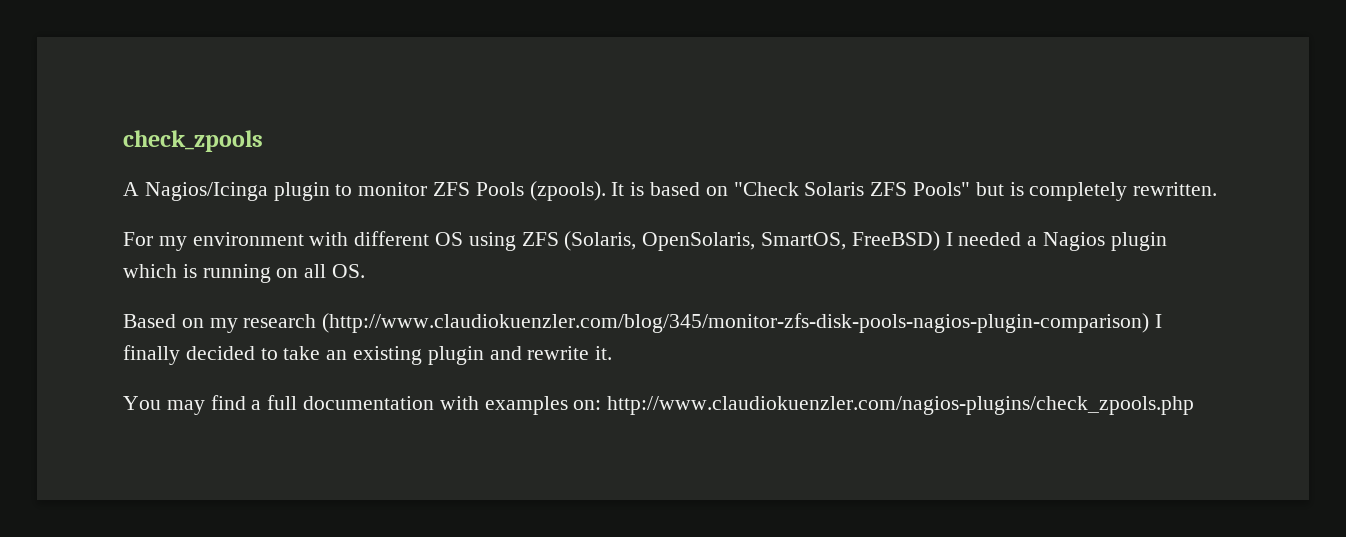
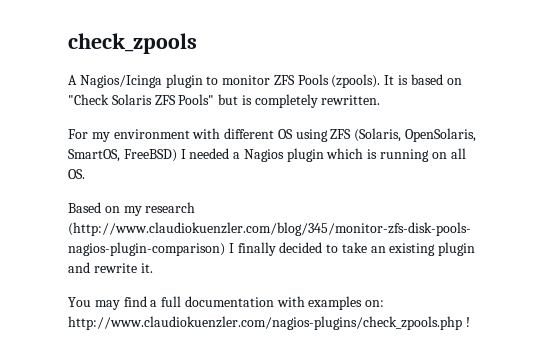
(1195, 405) none -> [465,317,470,327] !

